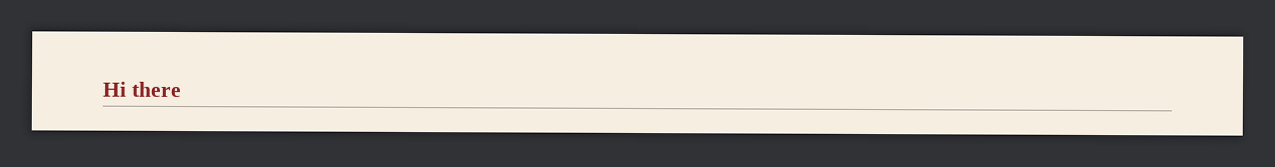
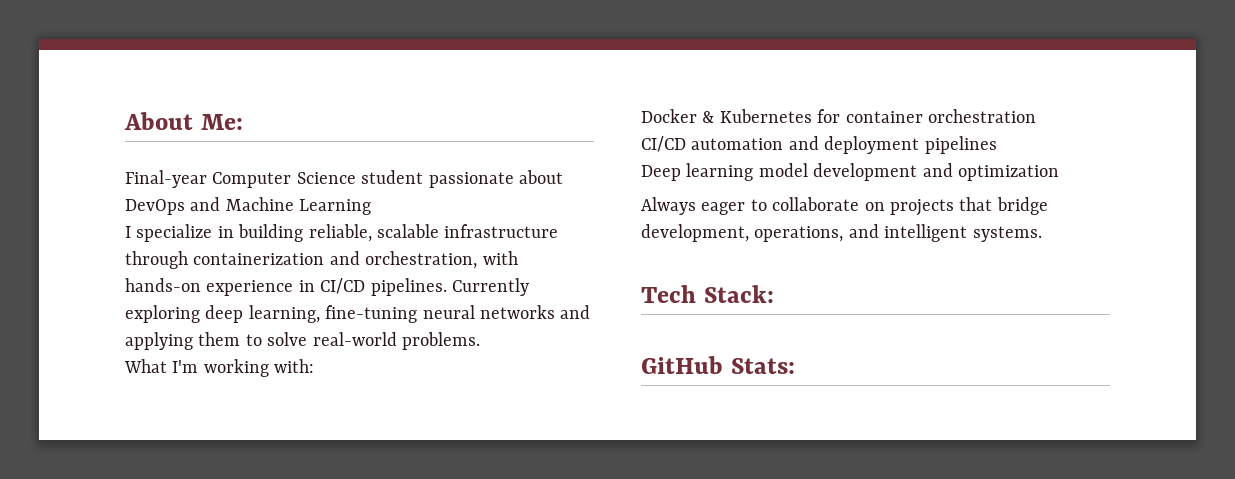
[102,81,182,98] Hi there -> [124,112,243,130] [125,170,563,188] [125,197,372,215] [125,224,559,242] [125,251,518,269] [125,278,529,296] [125,305,591,323] [125,332,480,350] [124,359,315,377] [641,109,1036,123] [641,136,997,154] [641,163,1059,181] [641,197,1048,216] [641,224,1042,242] [641,285,774,303] [641,356,795,374] About Me: // Final-year Computer Science student passionate about DevOps and Machine Learning // I specialize in building reliable, scalable infrastructure through containerization and orchestration, with hands-on experience in CI/CD pipelines. Currently exploring deep learning, fine-tuning neural networks and applying them to solve real-world problems. // What I'm working with: // Docker & Kubernetes for container orchestration // CI/CD automation and deployment pipelines // Deep learning model development and optimization // Always eager to collaborate on projects that bridge development, operations, and intelligent systems. // Tech Stack: // GitHub Stats:

